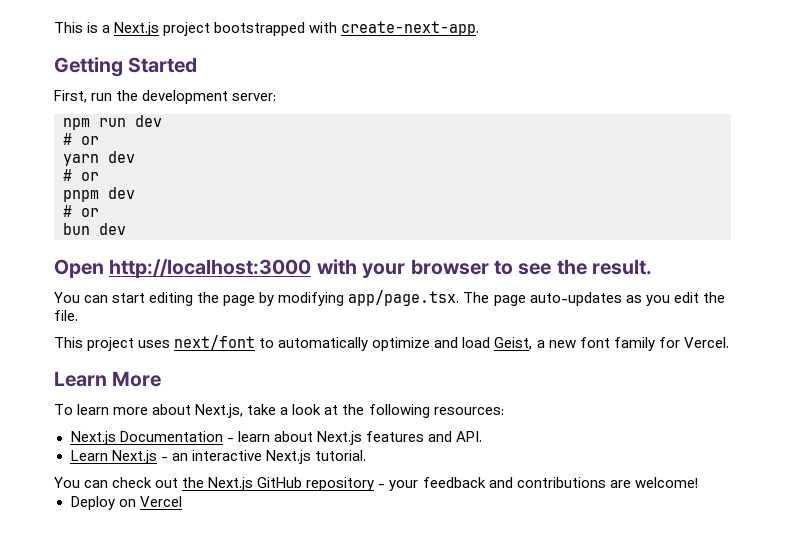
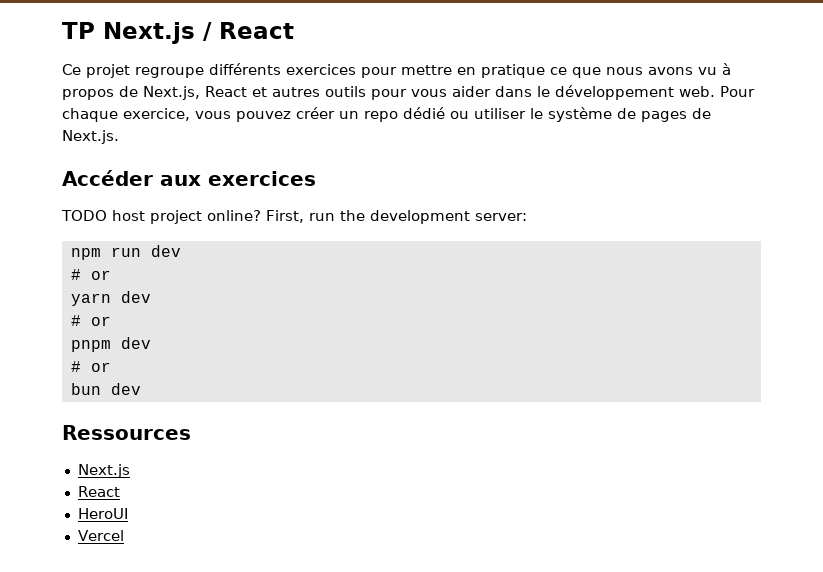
[54,21,480,36] [54,57,198,77] This is a Next.js project bootstrapped with create-next-app. // Getting Started // -> [62,22,294,44] [62,63,731,78] [62,85,755,100] [62,107,711,122] [62,130,119,144] [62,170,316,186] [61,210,261,224] TP Next.js / React // Ce projet regroupe différents exercices pour mettre en pratique ce que nous avons vu à propos de Next.js, React et autres outils pour vous aider dans le développement web. Pour chaque exercice, vous pouvez créer un repo dédié ou utiliser le système de pages de Next.js. // Accéder aux exercices // TODO host project online?
[54,259,653,278] [54,290,725,306] [54,310,78,321] [54,335,729,351] [54,371,162,387] [54,404,504,418] [70,431,482,445] [70,450,366,464] [54,477,698,491] [70,496,136,510] Open http://localhost:3000 with your browser to see the result. // You can start editing the page by modifying app/page.tsx. The page auto-updates as you edit the file. // This project uses next/font to automatically optimize and load Geist, a new font family for Vercel. // Learn More // To learn more about Next.js, take a look at the following resources: // Next.js Documentation - learn about Next.js features and API. // Learn Next.js - an interactive Next.js tutorial. // You can check out the Next.js GitHub repository - your feedback and contributions are welcome! // Deploy on -> [62,425,191,440] [77,464,130,478] [77,486,120,497] [77,508,128,519] Ressources // Next.js // React // HeroUI //

